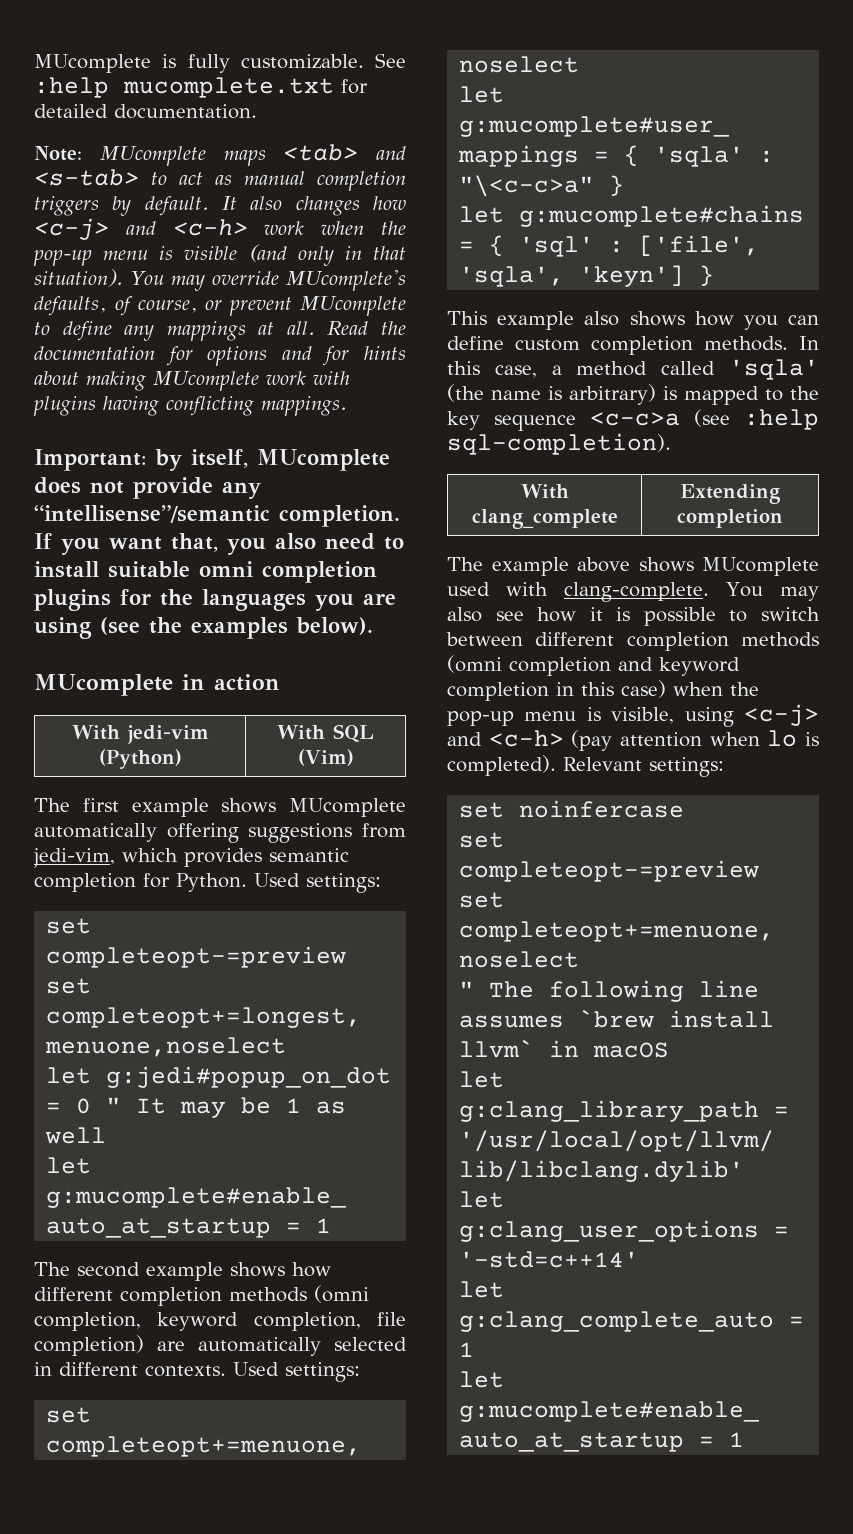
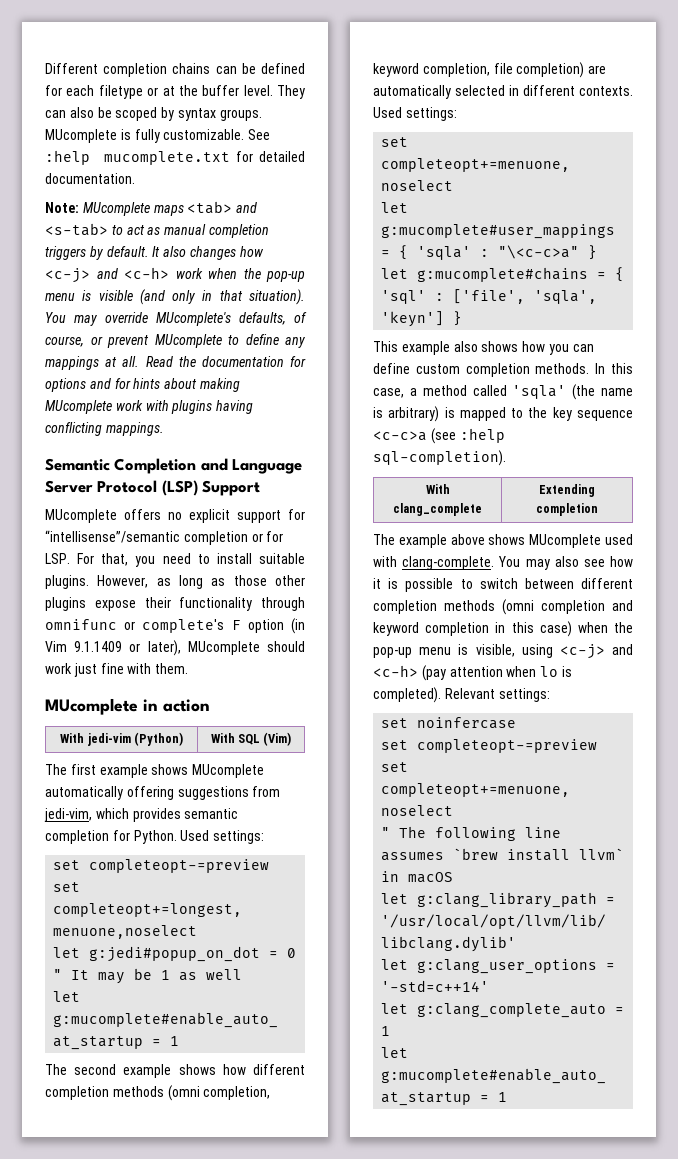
(34, 63) none -> [45,63,305,77] [45,85,305,99] [45,107,262,121] Different completion chains can be defined for each filetype or at the buffer level. They can also be scoped by syntax groups.
[34,449,390,471] [34,477,261,499] [34,505,400,527] [34,533,162,555] Important: by itself, MUcomplete does not provide any “intellisense”/semantic completion. If you want -> [45,458,303,474] [45,480,261,496] [45,509,305,523] [45,530,284,545] [45,553,95,564] Semantic Completion and Language Server Protocol (LSP) Support // MUcomplete offers no explicit support for “intellisense”/semantic completion or for LSP. For
[274,533,316,550] also -> (156, 561) none
[199,561,377,583] [34,589,396,611] [34,617,373,639] omni completion plugins for the languages you are using (see the examples below). -> [45,575,305,589] [45,597,305,611] [45,618,305,634] [45,640,305,656] [45,663,189,677] plugins. However, as long as those other plugins expose their functionality through omnifunc or complete's F option (in Vim 9.1.1409 or later), MUcomplete should work just fine with them.

